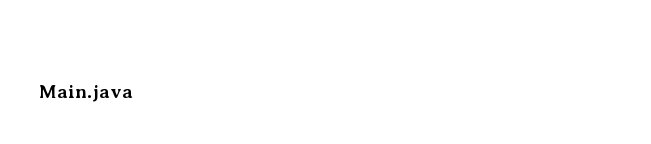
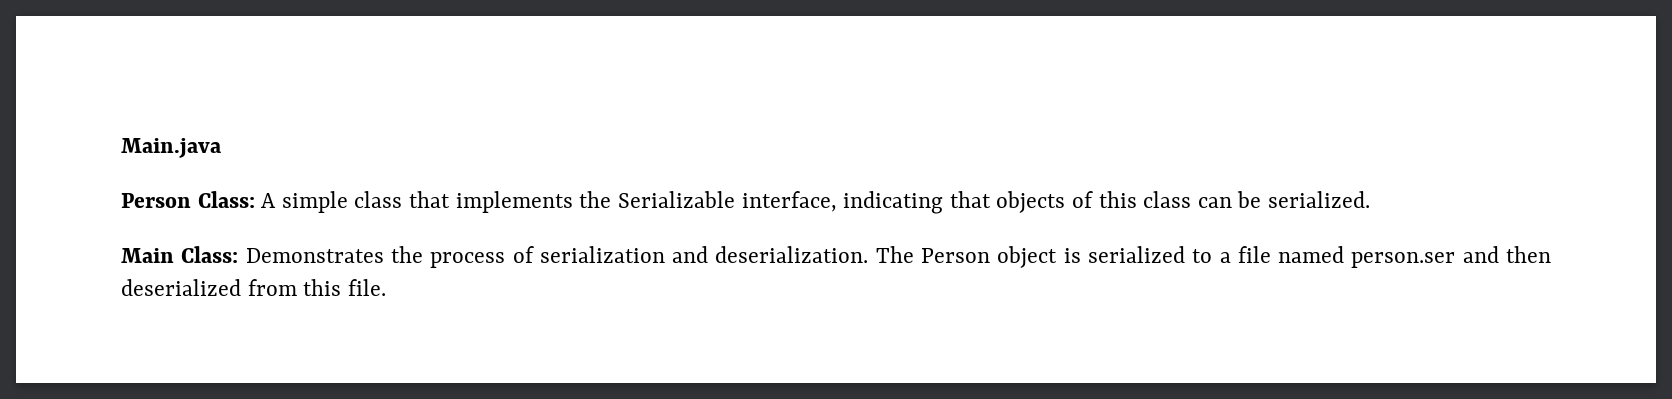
(133, 93) none -> [121,191,1371,214] [121,246,1551,268] [121,279,386,296] // Person Class: A simple class that implements the Serializable interface, indicating that objects of this class can be serialized. // Main Class: Demonstrates the process of serialization and deserialization. The Person object is serialized to a file named person.ser and then deserialized from this file.

